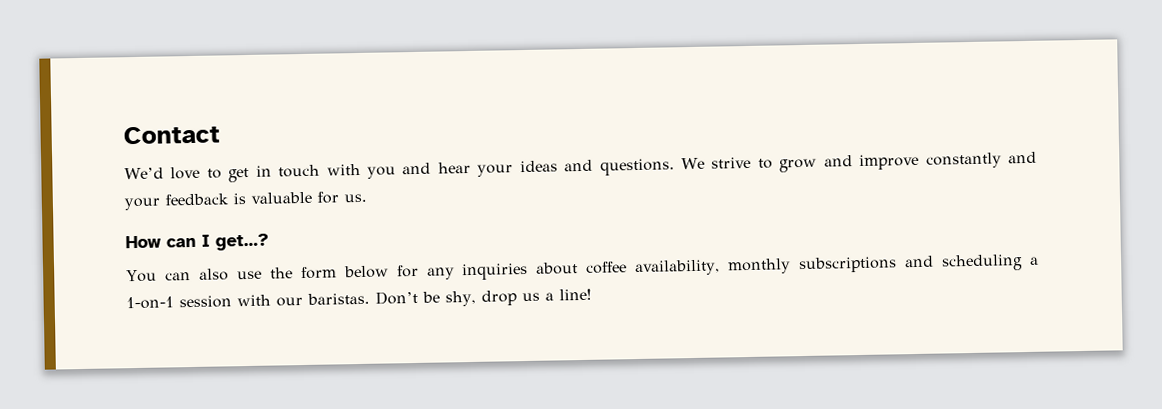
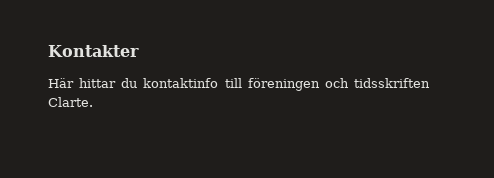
[123,125,220,145] [124,151,1037,183] [124,191,367,211] [125,233,269,251] [126,254,1039,283] [126,288,592,310] Contact // We’d love to get in touch with you and hear your ideas and questions. We strive to grow and improve constantly and your feedback is valuable for us. // How can I get…? // You can also use the form below for any inquiries about coffee availability, monthly subscriptions and scheduling a 1-on-1 session with our baristas. Don’t be shy, drop us a line! -> [48,45,139,57] [48,78,430,91] [48,97,93,107] Kontakter // Här hittar du kontaktinfo till föreningen och tidsskriften Clarte.

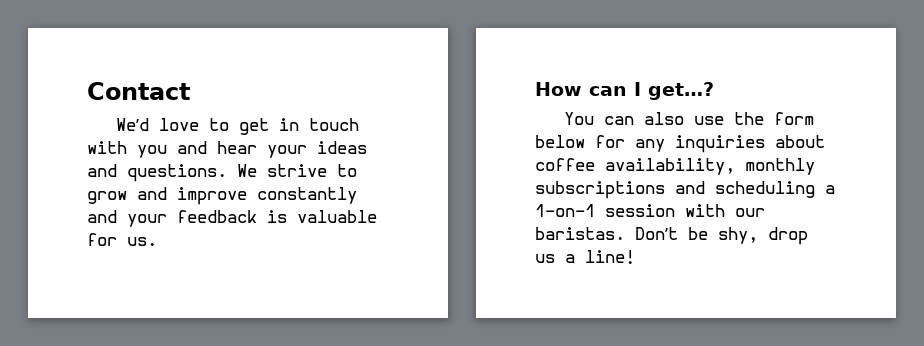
[48,45,139,57] [48,78,430,91] [48,97,93,107] Kontakter // Här hittar du kontaktinfo till föreningen och tidsskriften Clarte. -> [87,82,190,100] [115,118,359,135] [87,141,367,158] [87,164,357,182] [87,187,357,205] [87,210,377,227] [87,233,157,246] [535,82,714,100] [563,112,814,125] [535,135,825,153] [535,158,815,175] [535,181,835,199] [535,204,765,217] [535,227,808,245] [535,250,635,265] Contact // We’d love to get in touch with you and hear your ideas and questions. We strive to grow and improve constantly and your feedback is valuable for us. // How can I get…? // You can also use the form below for any inquiries about coffee availability, monthly subscriptions and scheduling a 1-on-1 session with our baristas. Don’t be shy, drop us a line!

